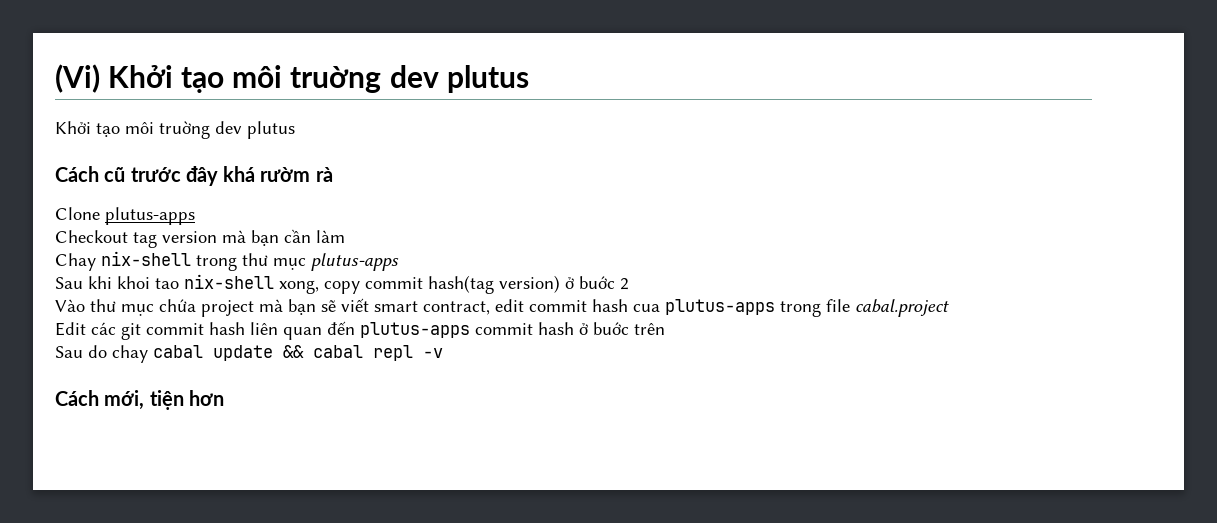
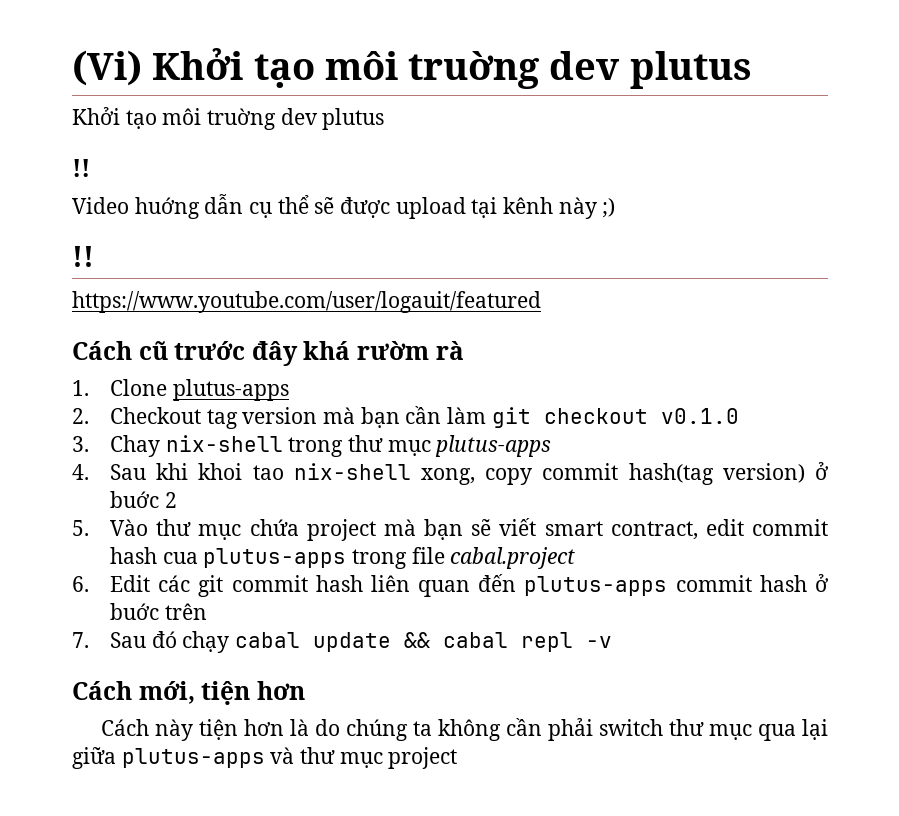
(295, 130) none -> [72,159,90,177] [72,194,616,219] [72,246,94,267] [72,291,541,313] // !! // Video huớng dẫn cụ thể sẽ được upload tại kênh này ;) // !! // https://www.youtube.com/user/logauit/featured
(333, 174) none -> [72,380,89,396] 1.
(195, 216) none -> [72,408,89,424] 2.
(345, 236) // -> [491,407,739,428] [72,436,89,452] git checkout v0.1.0 // 3.
(399, 262) none -> [72,464,89,480] 4.
(629, 284) none -> [72,520,89,536] 5.
(949, 308) none -> [72,576,89,592] 6.
[55,345,148,363] Sau do chay -> [72,631,230,653] 7. Sau đó chạy
(224, 398) none -> [101,718,828,741] [72,747,458,769] // Cách này tiện hơn là do chúng ta không cần phải switch thư mục qua lại giữa plutus-apps và thư mục project

